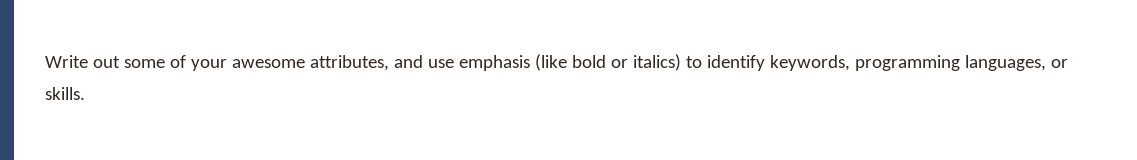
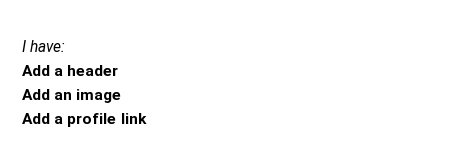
[45,54,1068,71] [45,87,85,100] Write out some of your awesome attributes, and use emphasis (like bold or italics) to identify keywords, programming languages, or skills. -> [22,40,66,52] [22,65,119,76] [22,89,122,103] [22,113,147,127] I have: // Add a header // Add an image // Add a profile link

